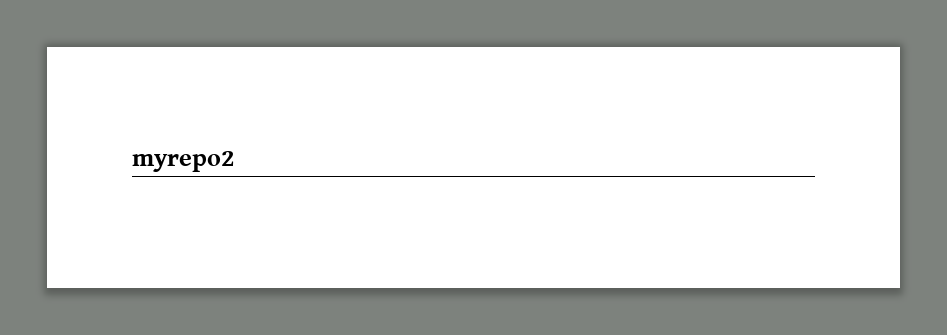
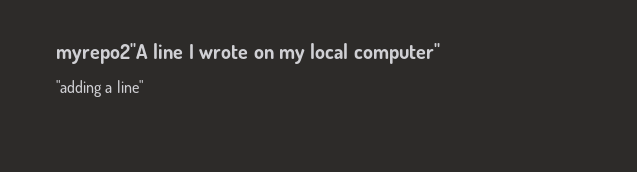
[132,151,234,172] myrepo2 -> [56,43,440,64] [56,80,143,97] myrepo2"A line I wrote on my local computer" // "adding a line"

